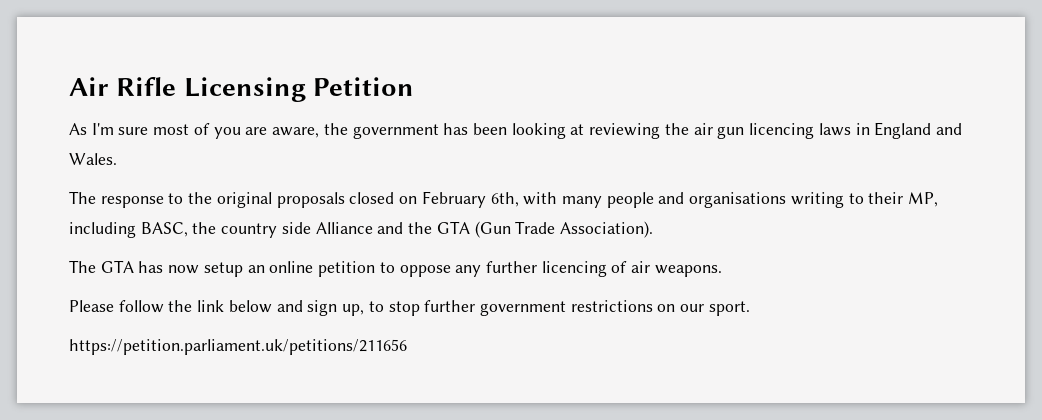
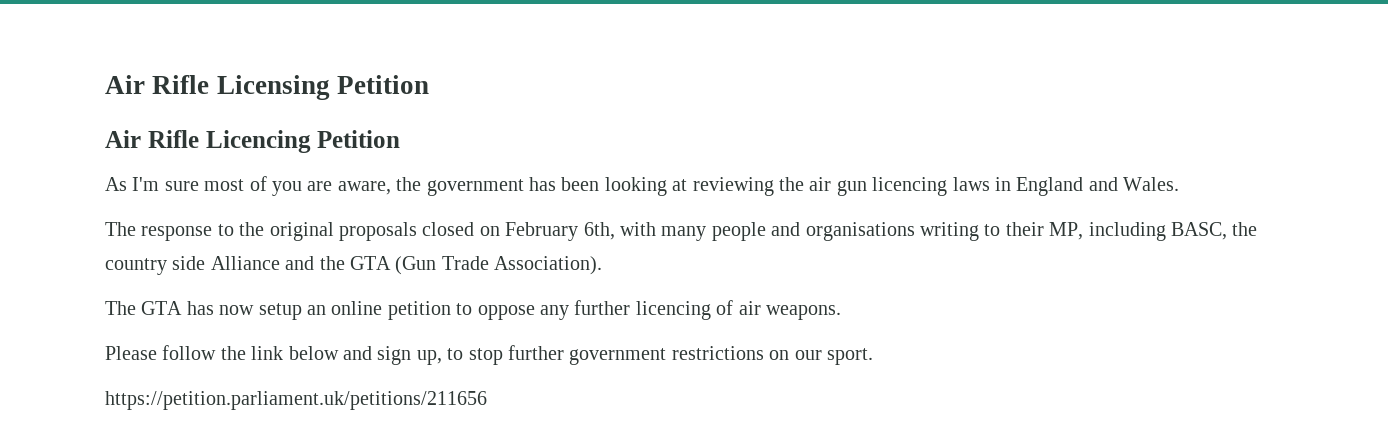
(415, 86) none -> [105,130,401,153] // Air Rifle Licencing Petition

